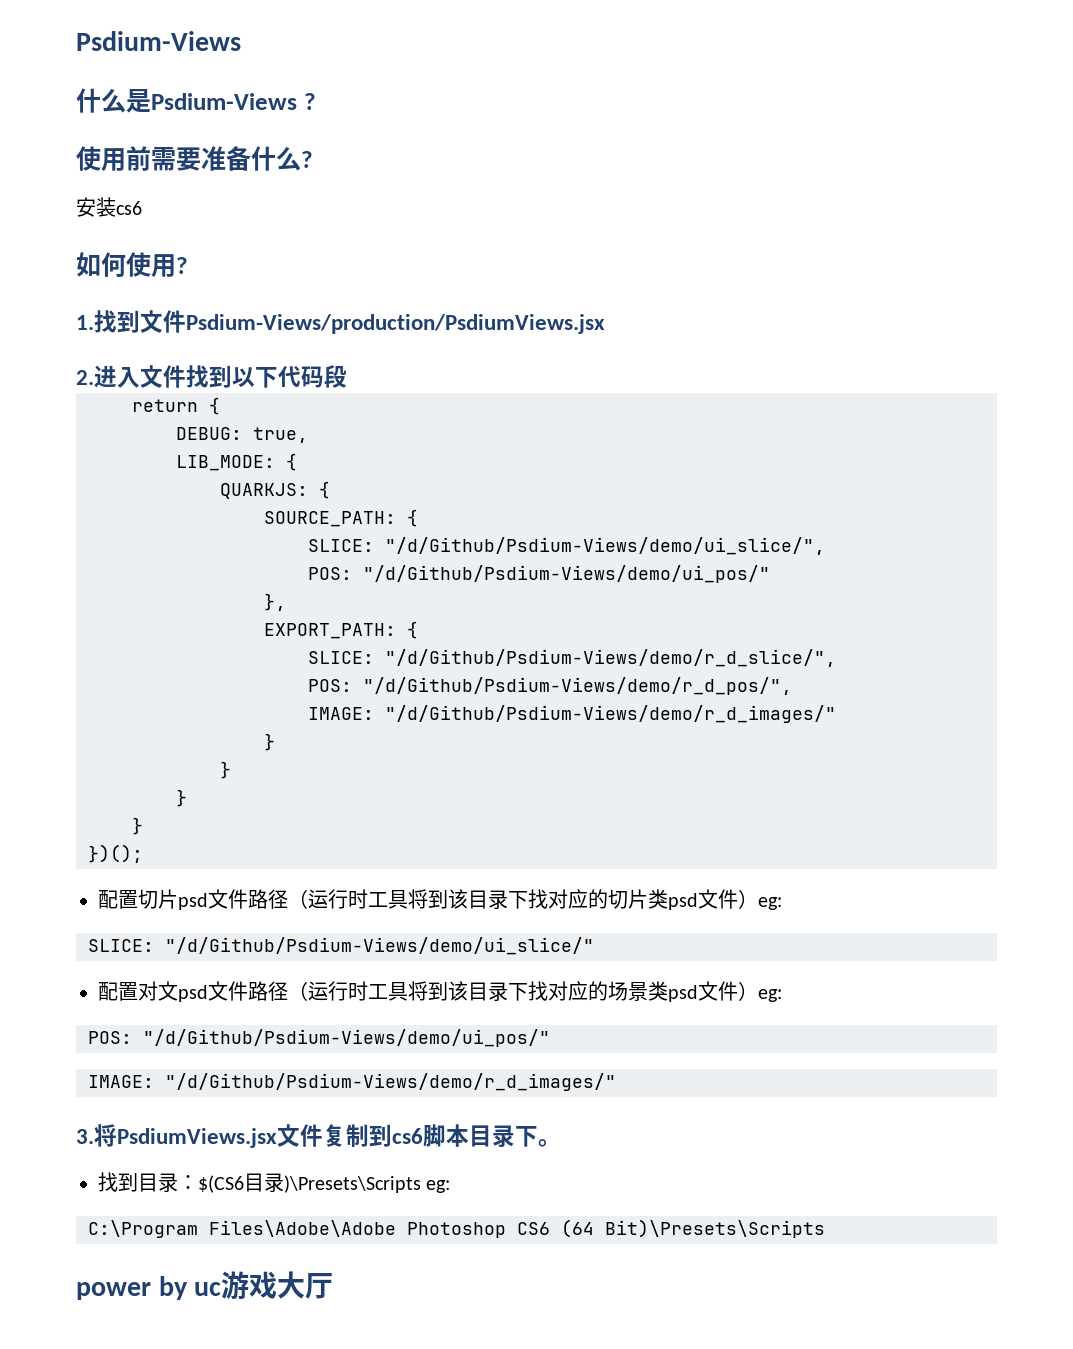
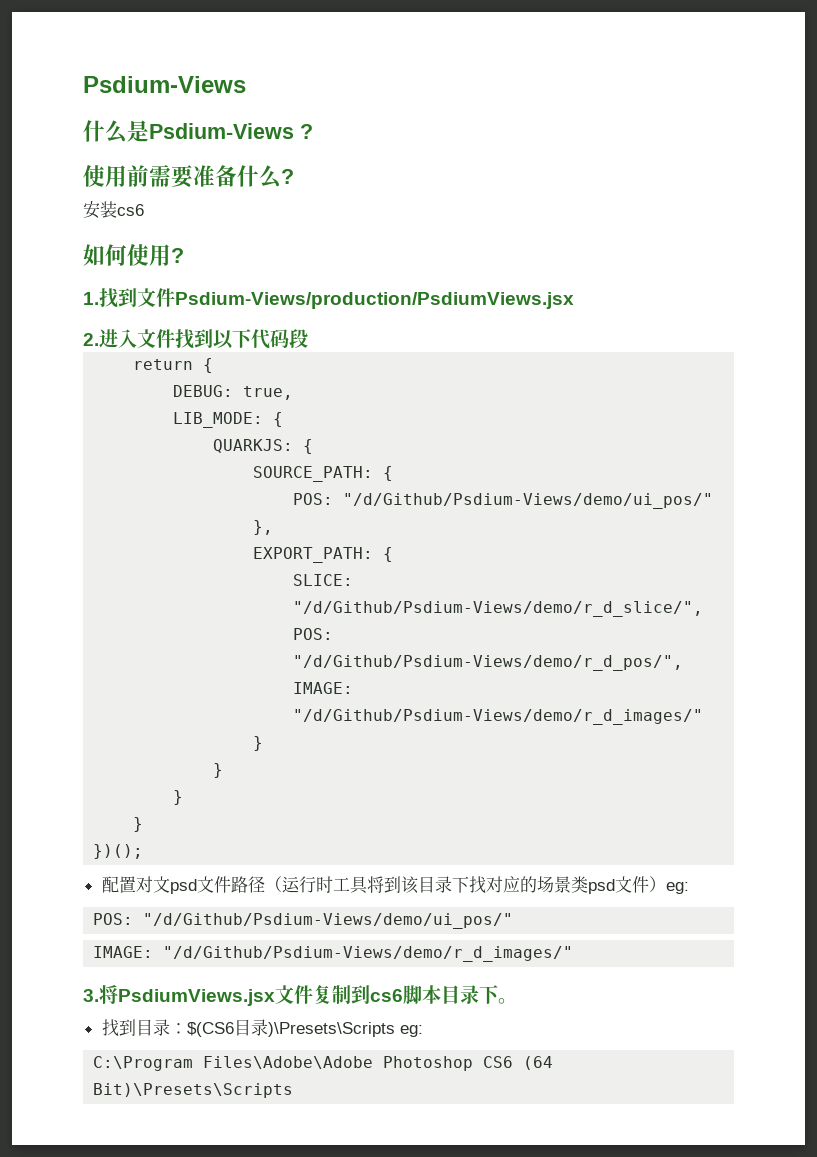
[308,537,825,555] // SLICE: "/d/Github/Psdium-Views/demo/ui_slice/", -> (394, 473) none
[98,889,782,910] [88,937,594,955] // 配置切片psd文件路径（运行时工具将到该目录下找对应的切片类psd文件）eg: // SLICE: "/d/Github/Psdium-Views/demo/ui_slice/" -> (144, 851) none
[76,1271,334,1300] // power by uc游戏大厅 -> (294, 1090) none

